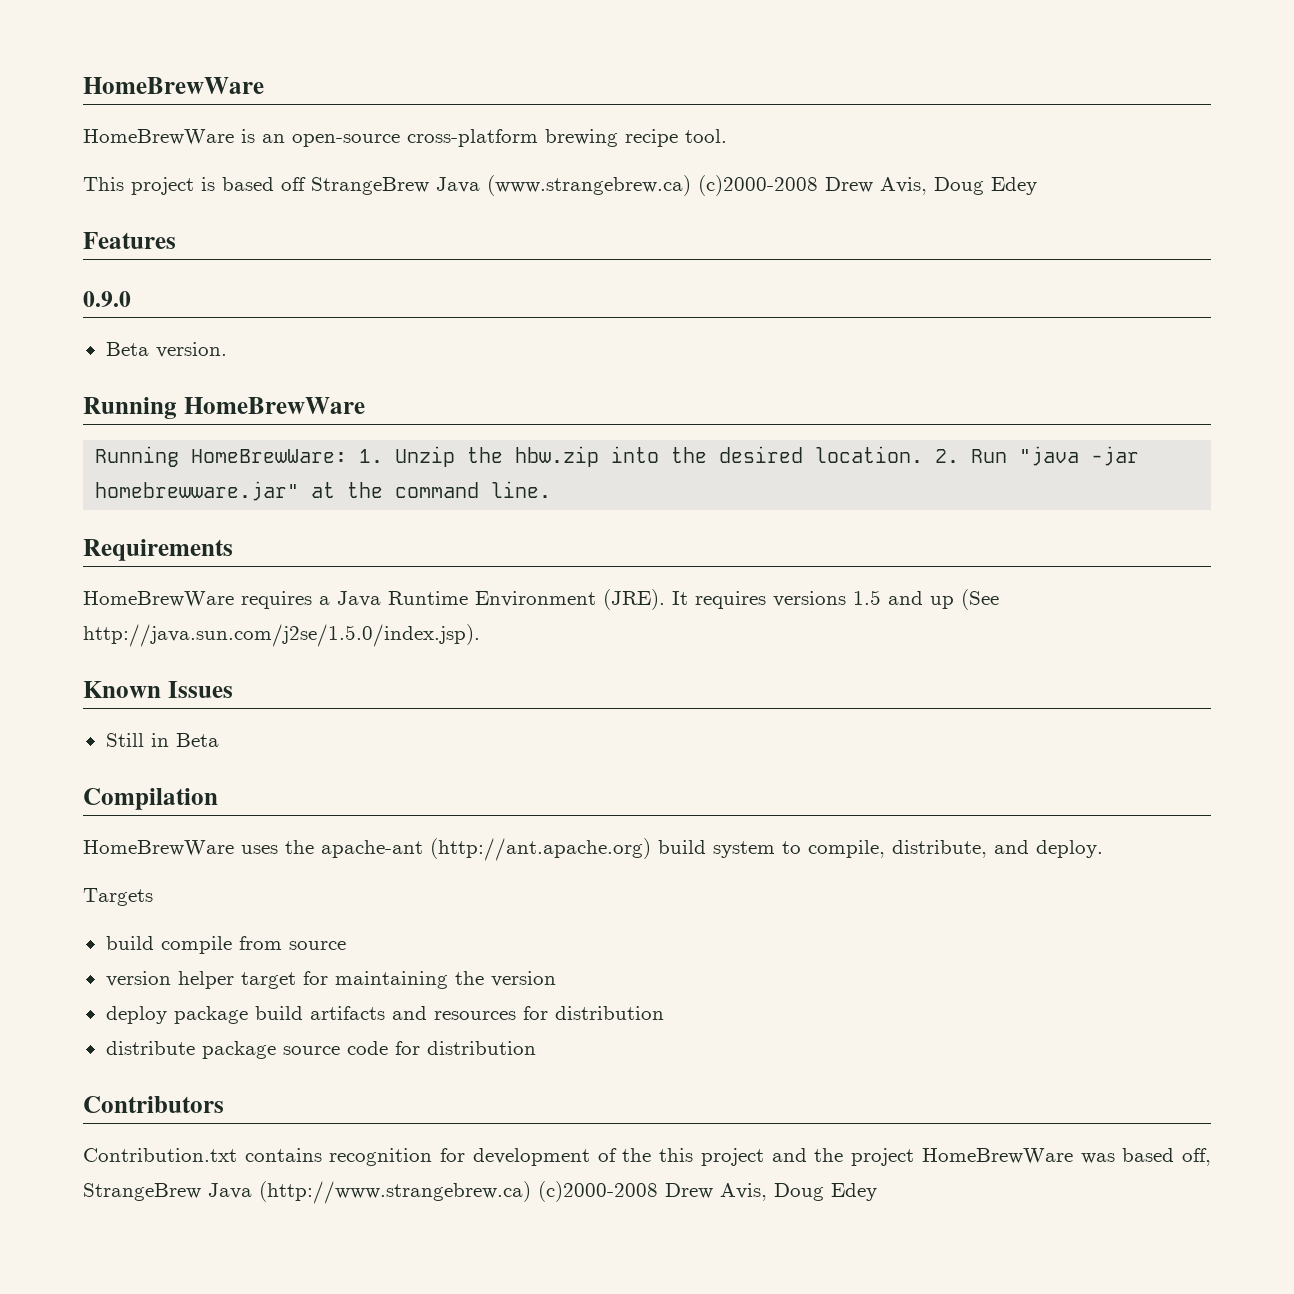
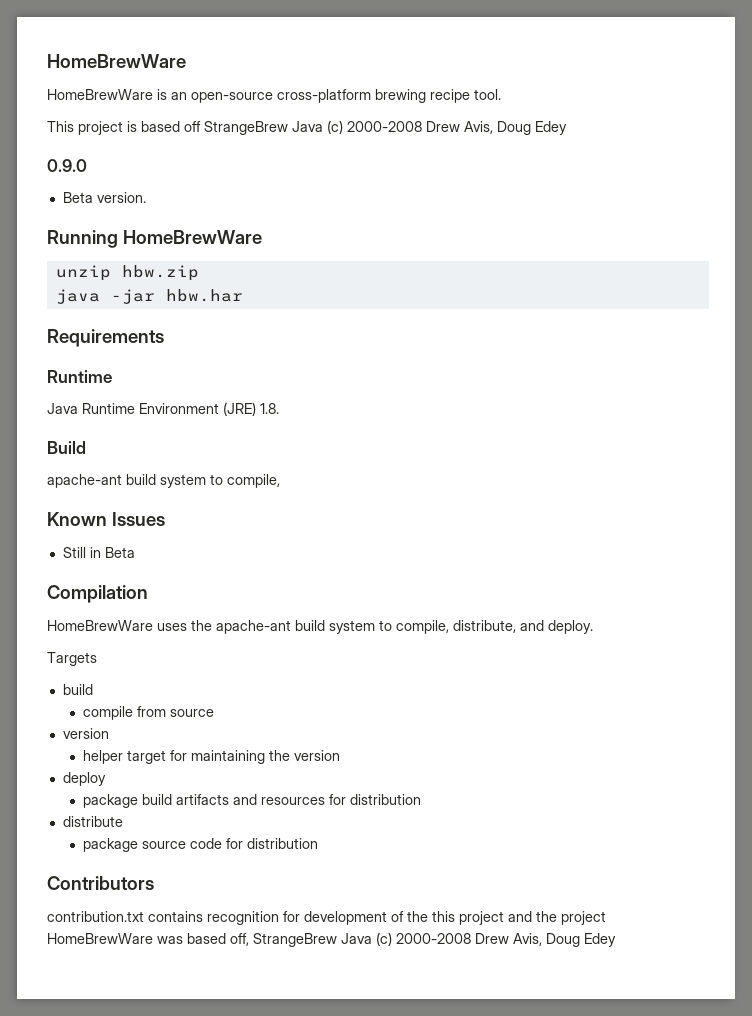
[487,175,1037,196] [83,232,176,249] (www.strangebrew.ca) (c)2000-2008 Drew Avis, Doug Edey // Features -> [327,120,567,135] (c) 2000-2008 Drew Avis, Doug Edey
[95,446,1140,467] [95,481,552,501] [83,539,233,561] [83,589,999,610] [83,624,480,647] Running HomeBrewWare: 1. Unzip the hbw.zip into the desired location. 2. Run "java -jar homebrewware.jar" at the command line. // Requirements // HomeBrewWare requires a Java Runtime Environment (JRE). It requires versions 1.5 and up (See http://java.sun.com/j2se/1.5.0/index.jsp). -> [55,265,199,281] [55,289,243,304] [47,329,164,347] [47,370,112,383] [47,402,279,416] [47,441,86,454] [47,474,280,488] unzip hbw.zip // java -jar hbw.har // Requirements // Runtime // Java Runtime Environment (JRE) 1.8. // Build // apache-ant build system to compile,
[430,838,651,861] (http://ant.apache.org) -> (291, 627) none
(154, 943) none -> (93, 689) //
(171, 979) none -> (109, 733) //
(167, 1015) none -> (106, 779) //
(195, 1048) none -> (123, 821) //
[83,1148,237,1162] Contribution.txt -> [47,911,144,922] contribution.txt
[259,1181,658,1204] (http://www.strangebrew.ca) (c)2000-2008 -> [376,932,471,946] (c) 2000-2008

